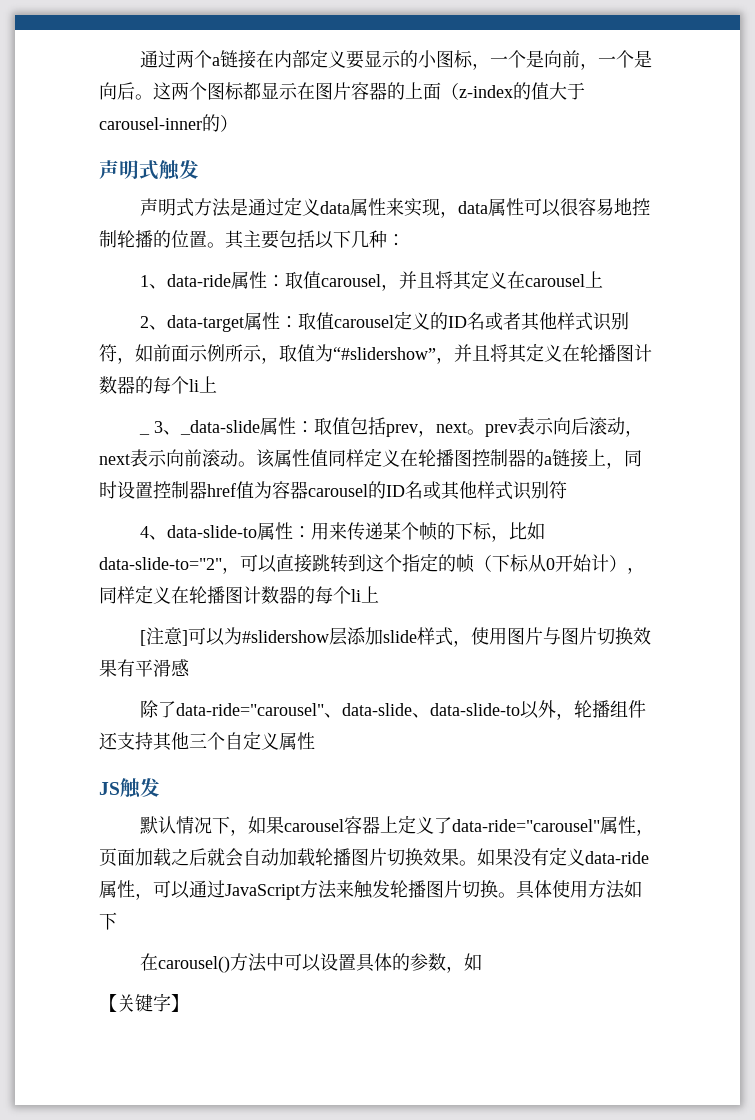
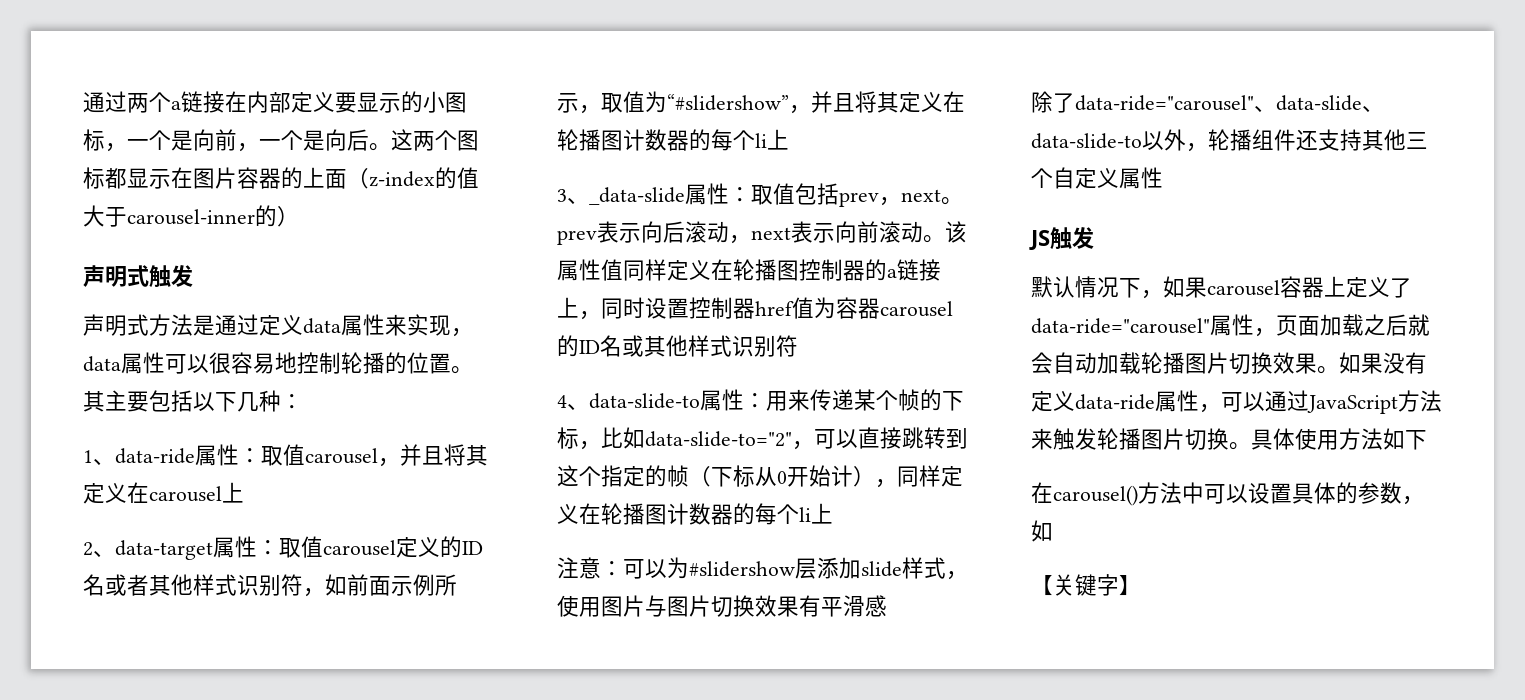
[138,433,150,435] _ -> (789, 139) none
[139,627,188,646] [注意] -> [557,557,623,579] 注意：

